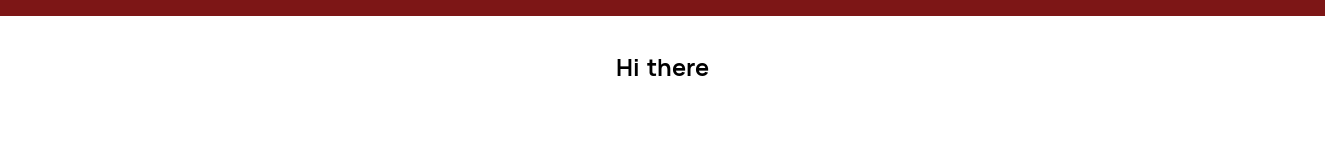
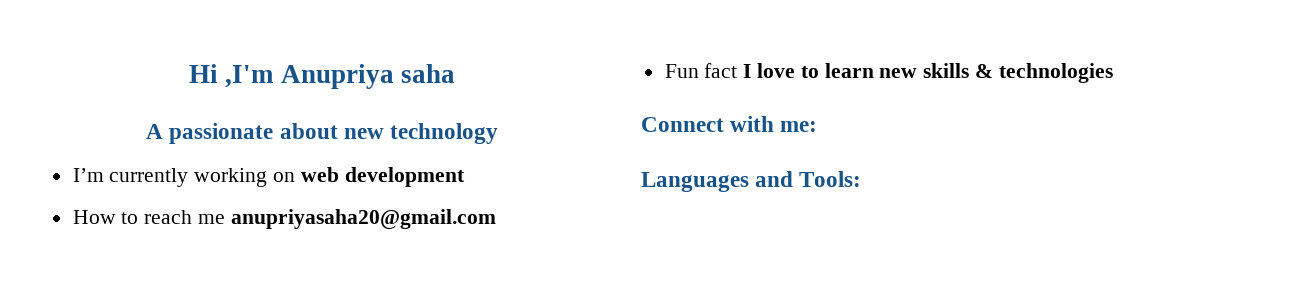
[646,59,709,76] there -> [225,64,455,89] [146,123,498,144] [72,167,465,187] [72,209,496,229] [664,63,1113,83] [641,116,818,132] [641,171,862,192] ,I'm Anupriya saha // A passionate about new technology // I’m currently working on web development // How to reach me anupriyasaha20@gmail.com // Fun fact I love to learn new skills & technologies // Connect with me: // Languages and Tools:

